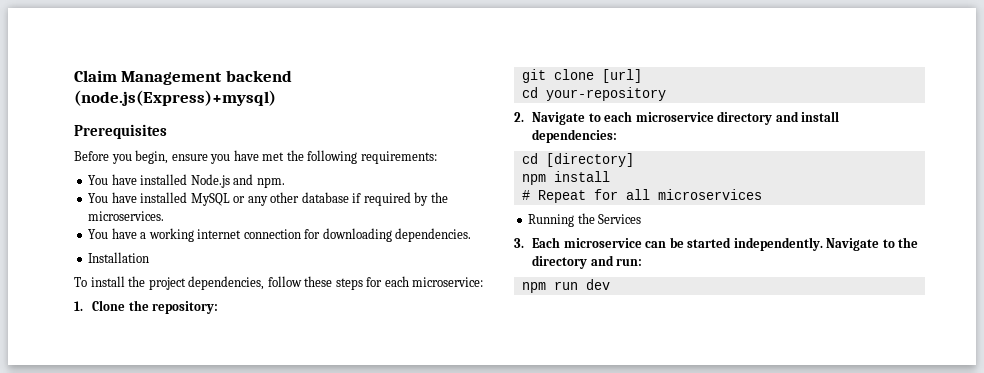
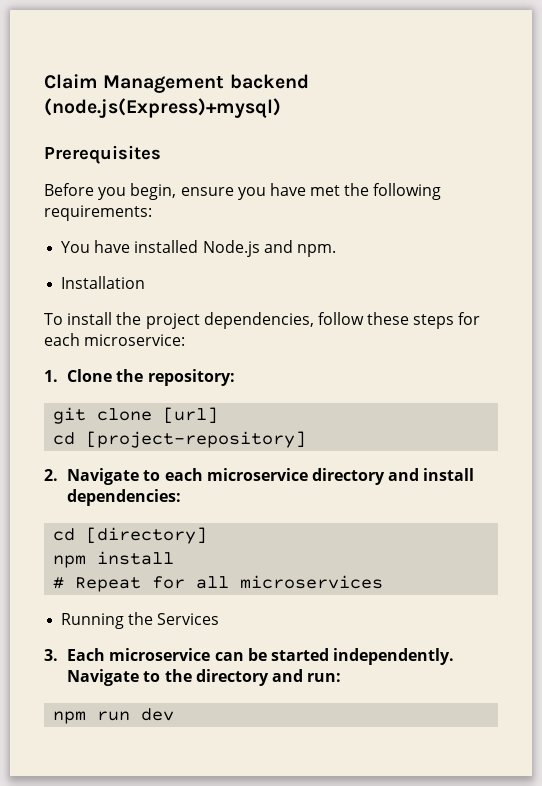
[88,192,448,206] [88,211,165,221] [88,228,472,242] // You have installed MySQL or any other database if required by the microservices. // You have a working internet connection for downloading dependencies. -> (336, 250) none
[545,87,666,101] your-repository -> [86,431,307,448] [project-repository]

